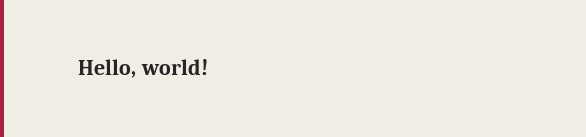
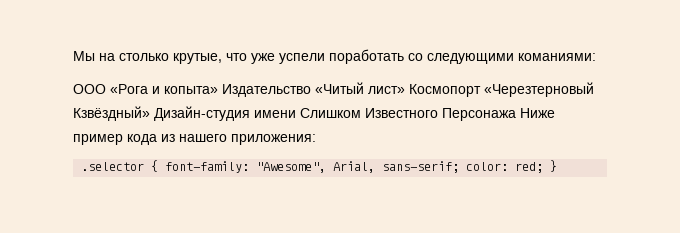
[78,59,208,78] Hello, world! -> [73,49,596,64] [73,82,594,97] [73,106,555,121] [73,134,316,145] [81,160,558,173] Мы на столько крутые, что уже успели поработать со следующими команиями: // ООО «Рога и копыта» Издательство «Читый лист» Космопорт «Черезтерновый Кзвёздный» Дизайн-студия имени Слишком Известного Персонажа Ниже пример кода из нашего приложения: // .selector { font-family: "Awesome", Arial, sans-serif; color: red; }

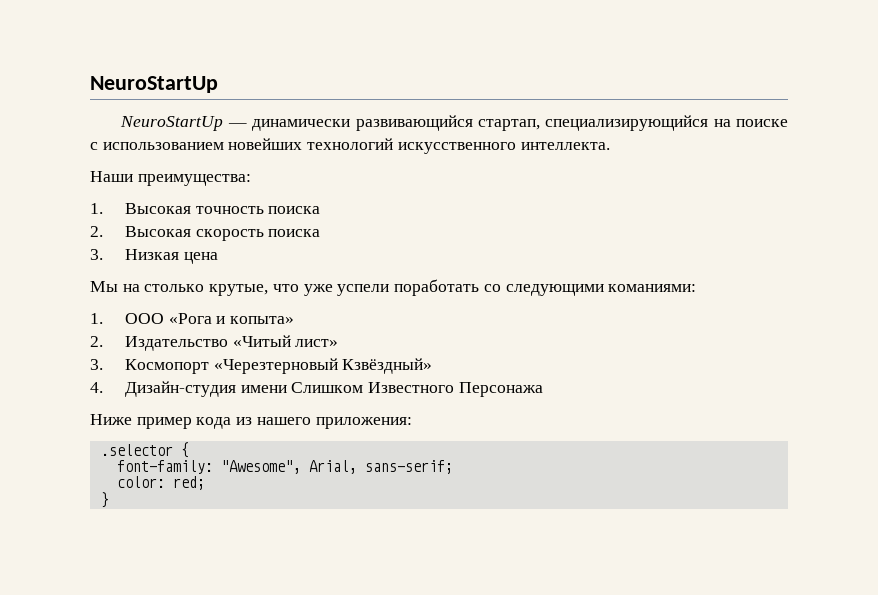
(73, 56) none -> [90,76,218,93] [120,115,788,131] [90,138,610,154] [90,171,251,186] [90,203,321,214] [90,226,321,241] [90,249,218,264] NeuroStartUp // NeuroStartUp — динамически развивающийся стартап, специализирующийся на поиске с использованием новейших технологий искусственного интеллекта. // Наши преимущества: // 1. Высокая точность поиска // 2. Высокая скорость поиска // 3. Низкая цена //
(596, 57) none -> [90,313,103,324] 1.
(218, 90) none -> [90,336,103,347] // 2.
(405, 90) none -> [90,359,103,370] // 3.
(150, 113) none -> [90,382,103,393] // 4.
(516, 114) none -> (543, 389) //
(159, 166) none -> (189, 450) //
(460, 167) none -> (453, 467) //
(544, 167) none -> (205, 483) //

